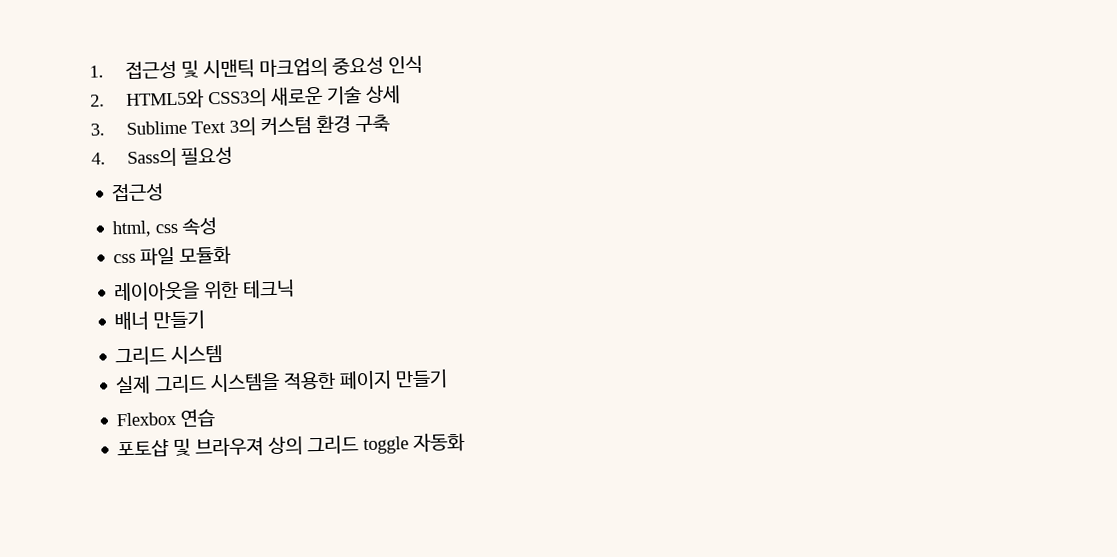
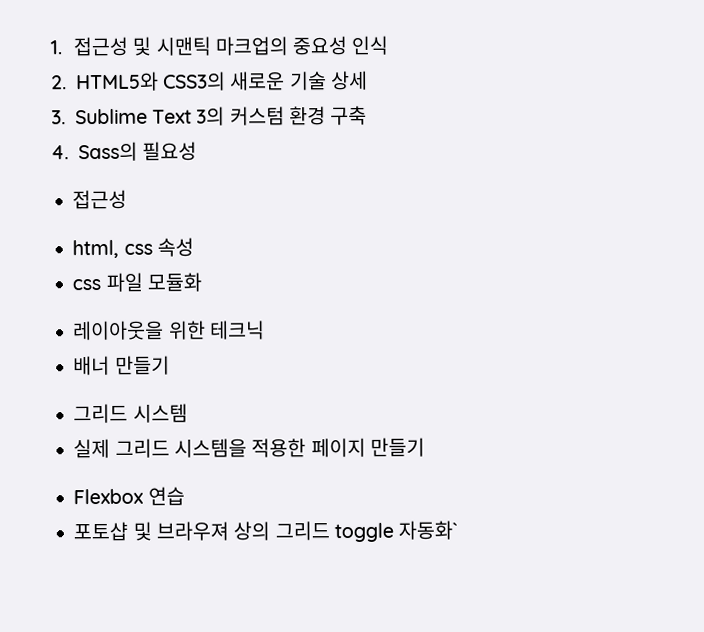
[413,432,466,453] 자동화 -> [398,520,459,540] 자동화`

